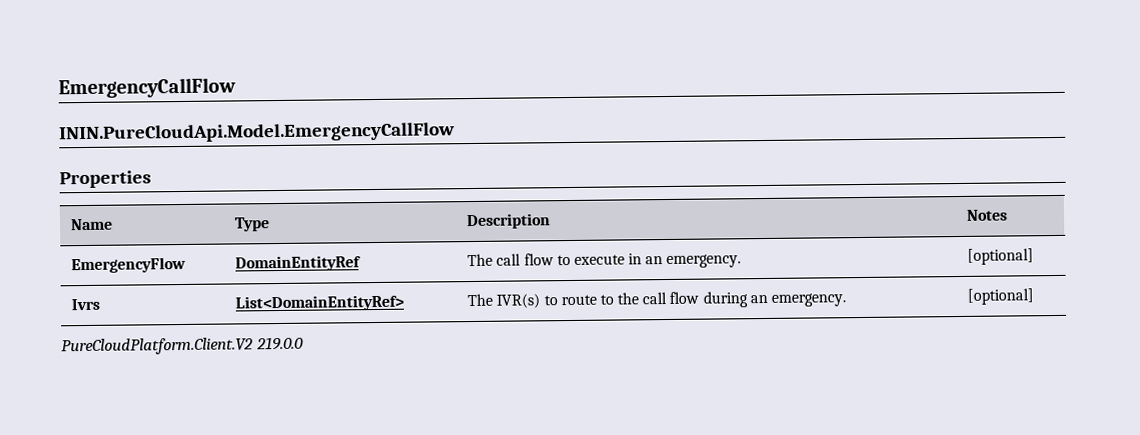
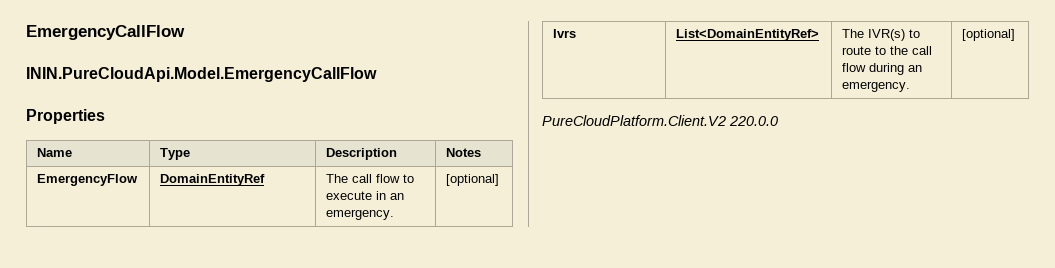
[255,336,304,351] 219.0.0 -> [729,116,778,126] 220.0.0

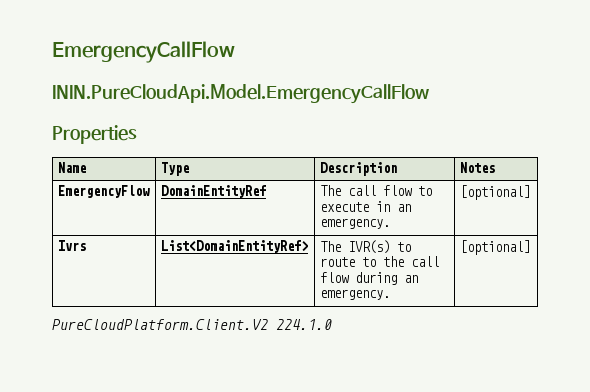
[729,116,778,126] 220.0.0 -> [276,319,332,330] 224.1.0

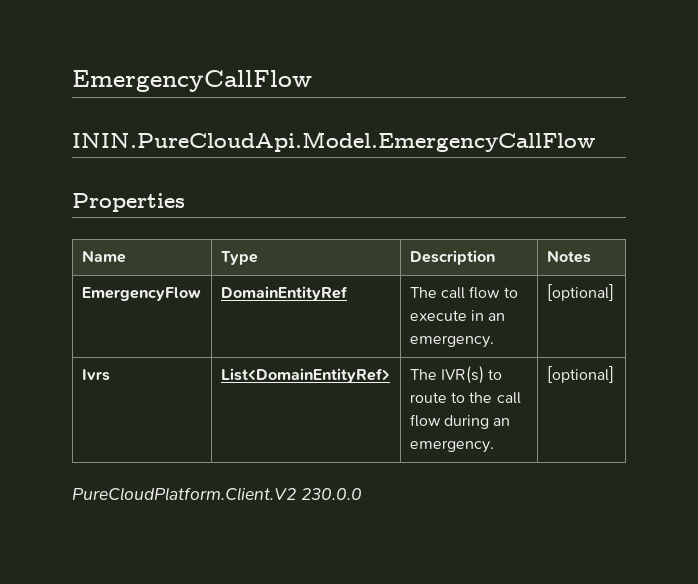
[276,319,332,330] 224.1.0 -> [301,488,362,500] 230.0.0

